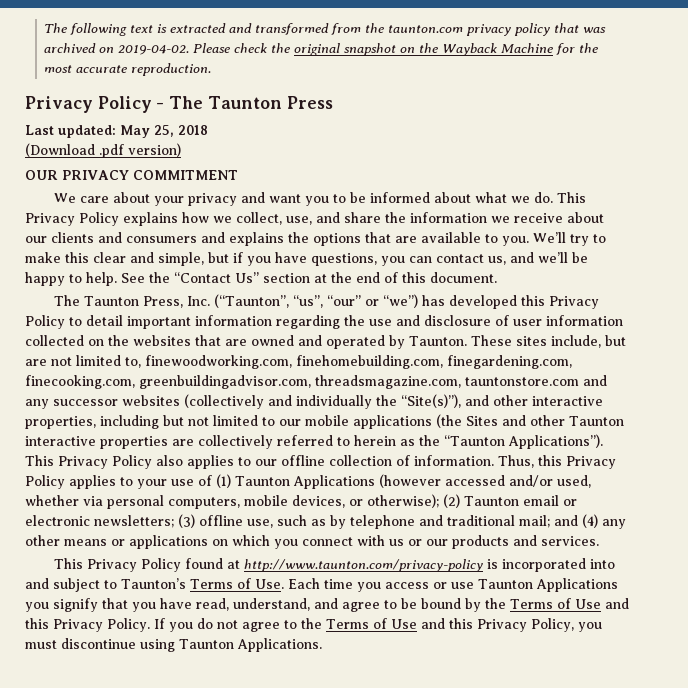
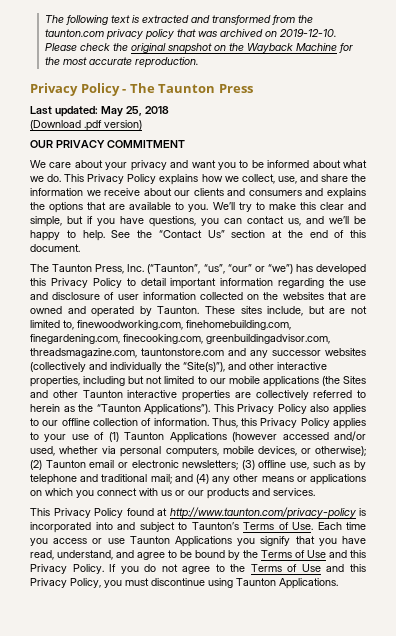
[118,44,190,55] 2019-04-02. -> [278,29,336,37] 2019-12-10.

